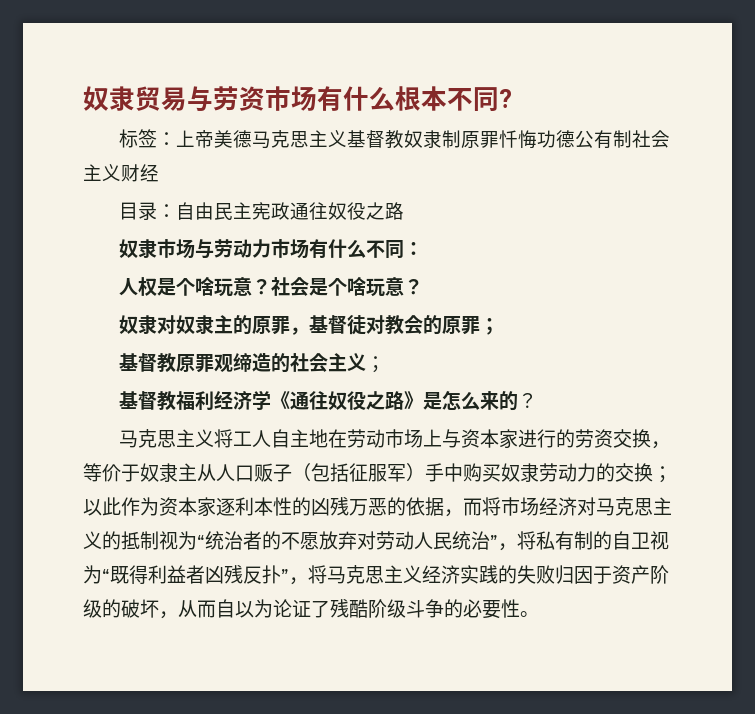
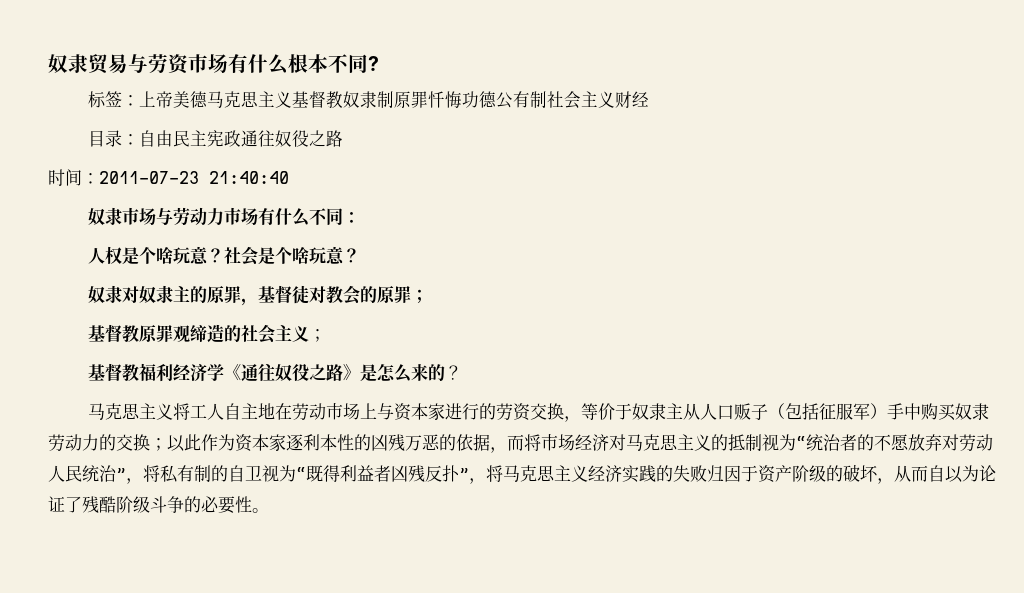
(405, 211) none -> [48,169,289,186] // 时间：2011-07-23 21:40:40

